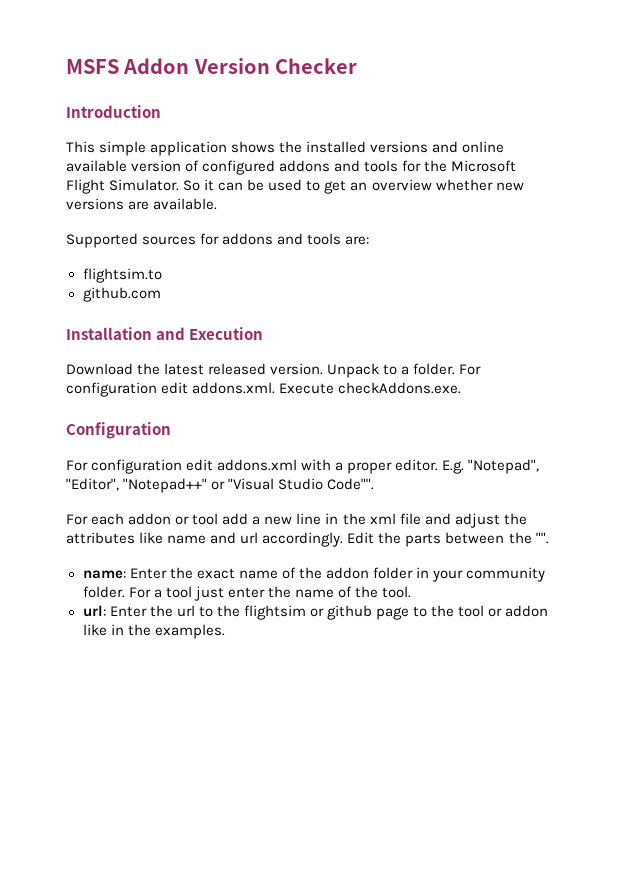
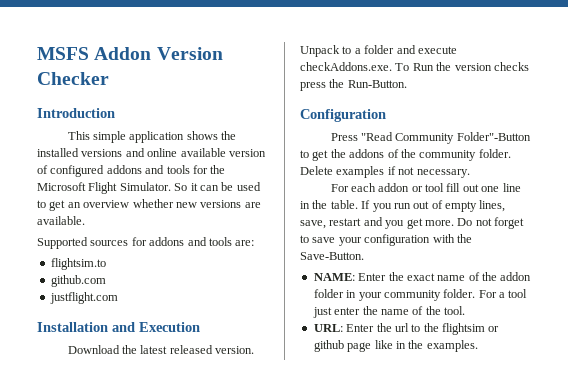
(161, 294) none -> [49,292,118,304] // justflight.com
[413,363,482,375] [66,382,462,397] [66,422,171,439] [66,459,540,474] [66,478,375,493] folder. For configuration edit addons.xml. Execute checkAddons.exe. // Configuration // For configuration edit addons.xml with a proper editor. E.g. "Notepad", "Editor", "Notepad++" or "Visual Studio Code"". -> [364,45,457,54] [300,62,529,71] [300,79,407,91] [300,109,386,122] [330,132,531,144] [300,149,511,161] [300,166,470,178] folder and execute checkAddons.exe. To Run the version checks press the Run-Button. // Configuration // Press "Read Community Folder"-Button to get the addons of the community folder. Delete examples if not necessary.
[222,513,527,528] [66,532,549,547] [82,570,126,579] add a new line in the xml file and adjust the attributes like name and url accordingly. Edit the parts between the "". // name: -> [446,183,521,192] [300,200,506,212] [300,217,524,229] [300,234,472,246] [300,252,364,260] [313,273,355,281] fill out one line in the table. If you run out of empty lines, save, restart and you get more. Do not forget to save your configuration with the Save-Button. // NAME:
[82,605,106,617] url: -> [313,324,343,332] URL:
[413,605,549,617] to the tool or addon -> (372, 347) none

